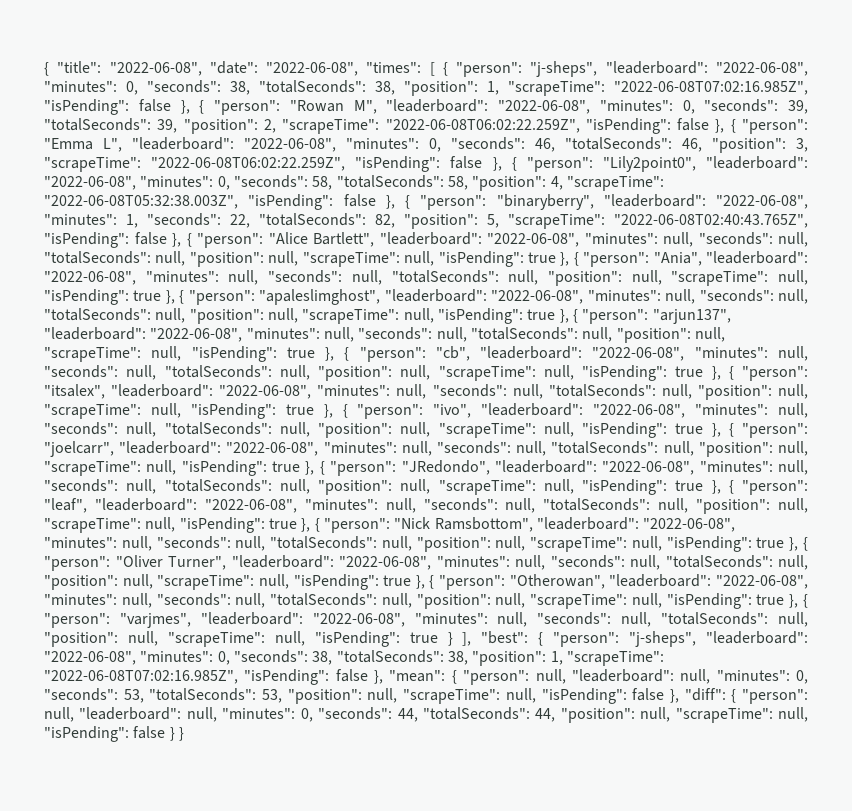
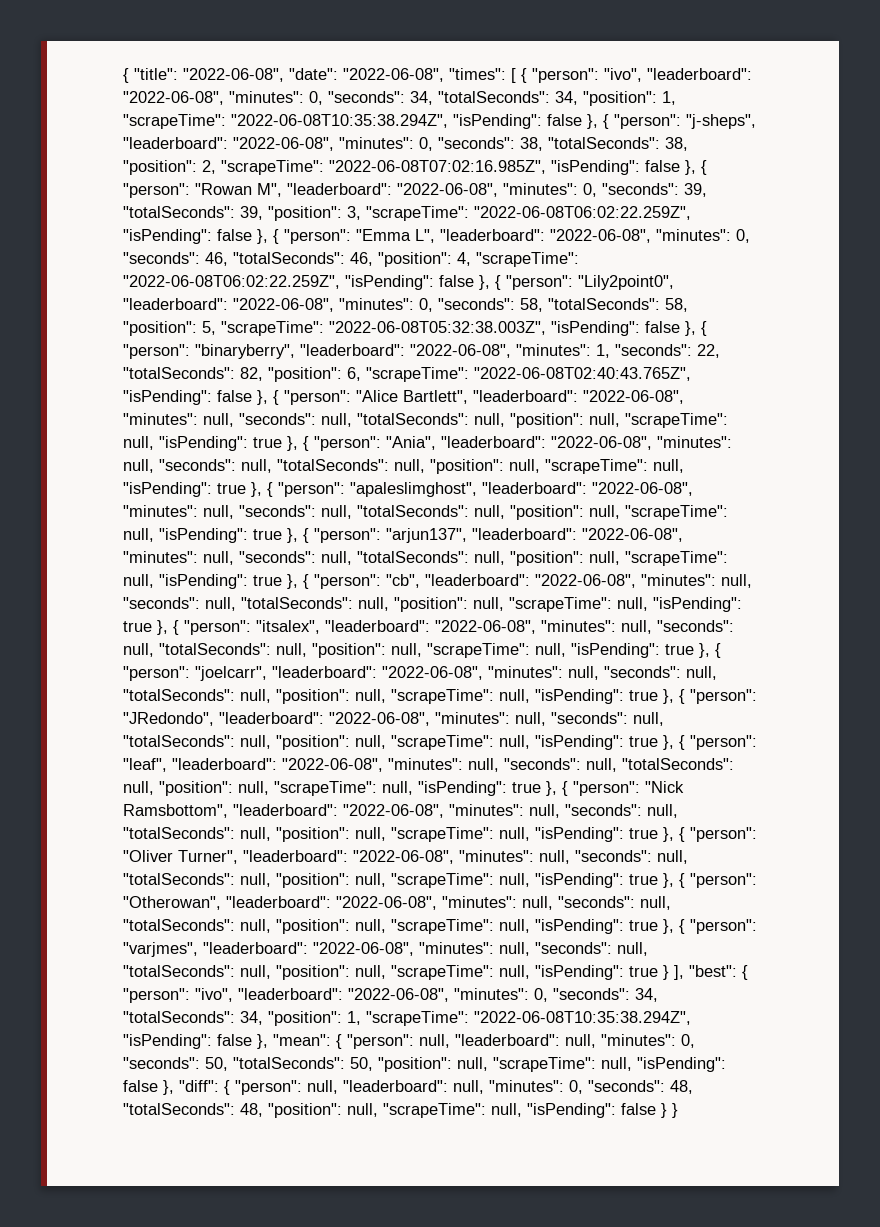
(523, 69) none -> [604,68,752,82] [123,91,676,106] [123,114,681,129] "ivo", "leaderboard": "2022-06-08", "minutes": 0, "seconds": 34, "totalSeconds": 34, "position": 1, "scrapeTime": "2022-06-08T10:35:38.294Z", "isPending": false }, { "person":
[487,81,499,95] 1, -> [202,160,216,174] 2,
[263,119,276,133] 2, -> [347,206,361,220] 3,
[796,138,808,152] 3, -> [457,252,471,266] 4,
[550,176,563,190] 4, -> [202,321,216,335] 5,
[487,214,499,228] 5, -> [347,367,361,381] 6,
[433,403,809,418] [44,422,808,438] "ivo", "leaderboard": "2022-06-08", "minutes": null, "seconds": null, "totalSeconds": null, "position": null, "scrapeTime": null, "isPending": true }, { "person": -> (190, 673) none
[629,631,808,647] [44,650,664,666] [44,670,238,684] "j-sheps", "leaderboard": "2022-06-08", "minutes": 0, "seconds": 38, "totalSeconds": 38, "position": 1, "scrapeTime": "2022-06-08T07:02:16.985Z", -> [195,988,658,1002] [123,1011,691,1026] "ivo", "leaderboard": "2022-06-08", "minutes": 0, "seconds": 34, "totalSeconds": 34, "position": 1, "scrapeTime": "2022-06-08T10:35:38.294Z",
[123,688,283,703] 53, "totalSeconds": 53, -> [205,1057,373,1071] 50, "totalSeconds": 50,
[397,707,556,722] 44, "totalSeconds": 44, -> [670,1080,693,1094] [123,1103,263,1117] 48, "totalSeconds": 48,

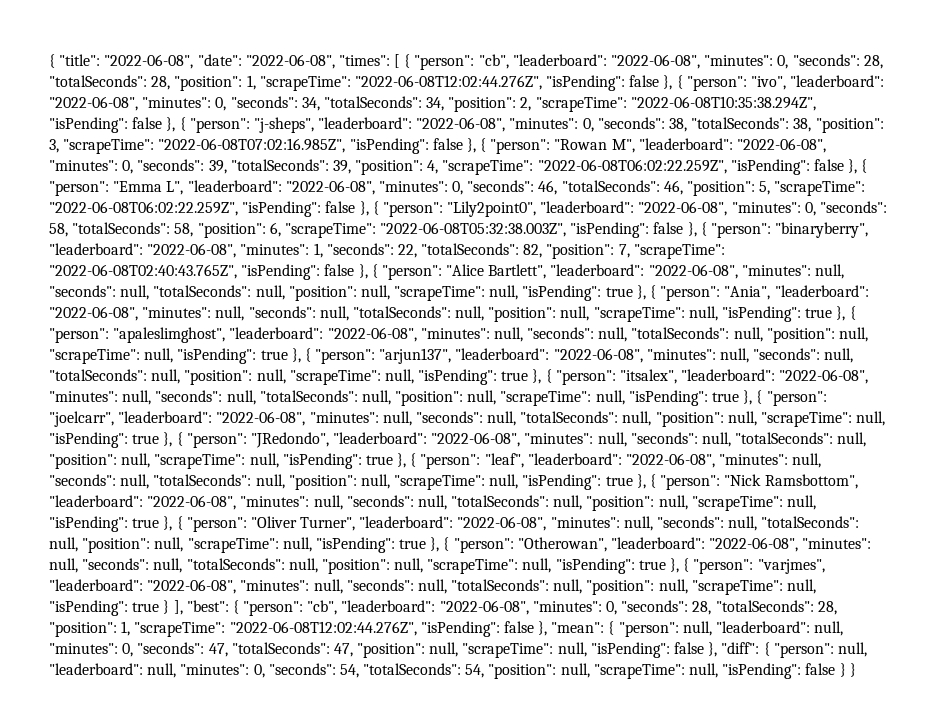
(599, 75) none -> [478,54,883,69] [49,75,747,91] "cb", "leaderboard": "2022-06-08", "minutes": 0, "seconds": 28, "totalSeconds": 28, "position": 1, "scrapeTime": "2022-06-08T12:02:44.276Z", "isPending": false }, { "person":
[662,91,676,105] 1, -> [520,97,532,111] 2,
[202,160,216,174] 2, -> [49,139,59,153] 3,
[347,206,361,220] 3, -> [427,160,439,174] 4,
[457,252,471,266] 4, -> [759,181,771,195] 5,
[202,321,216,335] 5, -> [269,222,281,237] 6,
[347,367,361,381] 6, -> [618,244,630,258] 7,
[386,574,752,588] [123,597,742,612] [123,620,251,635] "cb", "leaderboard": "2022-06-08", "minutes": null, "seconds": null, "totalSeconds": null, "position": null, "scrapeTime": null, "isPending": true }, { "person": -> (616, 377) none
[195,988,658,1002] [123,1011,691,1026] "ivo", "leaderboard": "2022-06-08", "minutes": 0, "seconds": 34, "totalSeconds": 34, "position": 1, "scrapeTime": "2022-06-08T10:35:38.294Z", -> [307,600,837,615] [49,621,417,637] "cb", "leaderboard": "2022-06-08", "minutes": 0, "seconds": 28, "totalSeconds": 28, "position": 1, "scrapeTime": "2022-06-08T12:02:44.276Z",
[205,1057,373,1071] 50, "totalSeconds": 50, -> [208,642,353,657] 47, "totalSeconds": 47,
[670,1080,693,1094] [123,1103,263,1117] 48, "totalSeconds": 48, -> [339,663,485,678] 54, "totalSeconds": 54,

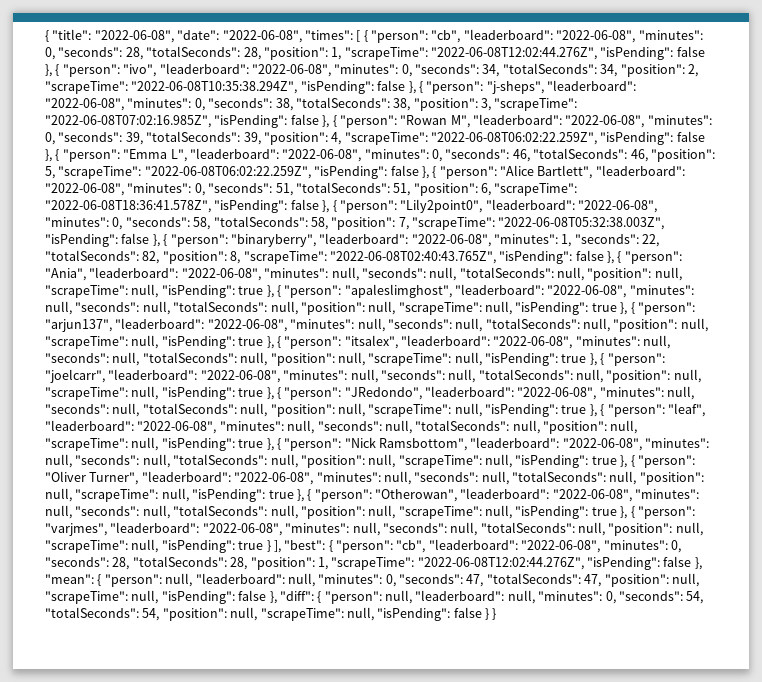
(443, 209) none -> [500,165,685,179] [45,182,578,196] [45,199,397,213] "Alice Bartlett", "leaderboard": "2022-06-08", "minutes": 0, "seconds": 51, "totalSeconds": 51, "position": 6, "scrapeTime": "2022-06-08T18:36:41.578Z", "isPending": false }, { "person":
[269,222,281,237] 6, -> [398,217,409,230] 7,
[618,244,630,258] 7, -> [230,251,241,264] 8,
[446,264,845,279] [49,285,721,301] "Alice Bartlett", "leaderboard": "2022-06-08", "minutes": null, "seconds": null, "totalSeconds": null, "position": null, "scrapeTime": null, "isPending": true }, { "person": -> (682, 257) none

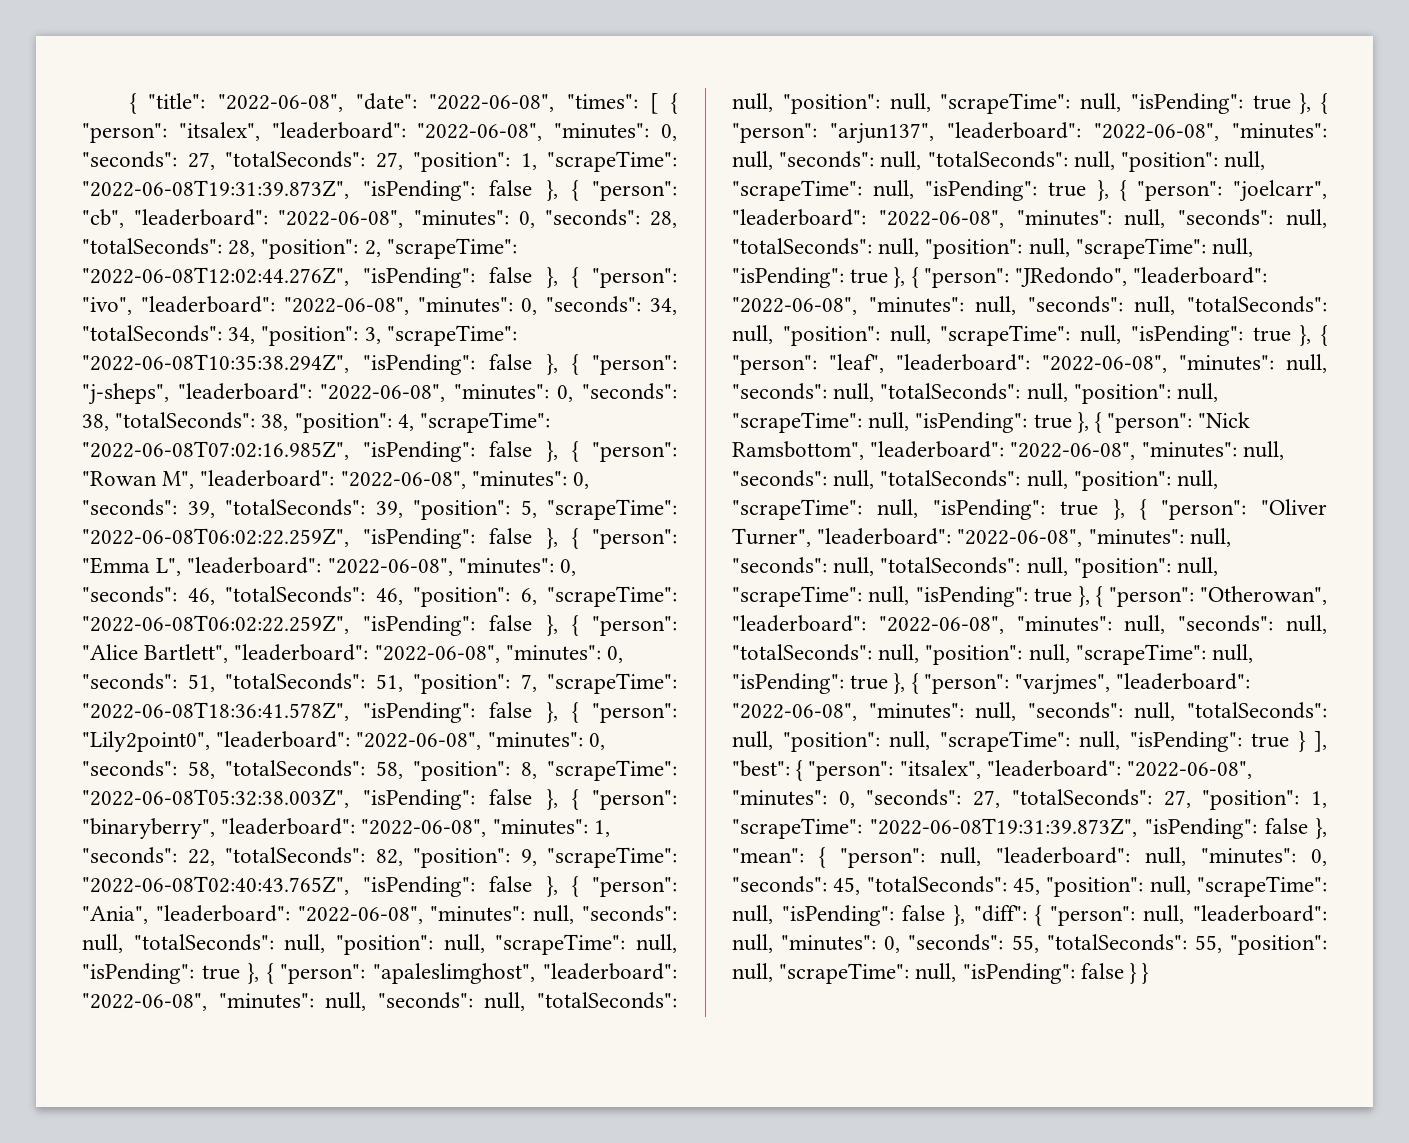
(428, 36) none -> [178,122,677,141] [82,151,677,172] [82,180,677,201] "itsalex", "leaderboard": "2022-06-08", "minutes": 0, "seconds": 27, "totalSeconds": 27, "position": 1, "scrapeTime": "2022-06-08T19:31:39.873Z", "isPending": false }, { "person":
[331,47,342,60] 1, -> [364,240,381,257] 2,
[687,64,698,77] 2, -> [364,327,381,344] 3,
[481,98,491,111] 3, -> [397,414,414,431] 4,
[331,132,342,145] 4, -> [520,500,537,518] 5,
[45,166,55,179] 5, -> [520,588,537,605] 6,
[481,183,491,196] 6, -> [520,674,537,692] 7,
[398,217,409,230] 7, -> [520,762,537,779] 8,
[230,251,241,264] 8, -> [520,849,537,866] 9,
[344,335,671,349] [45,352,665,366] "itsalex", "leaderboard": "2022-06-08", "minutes": null, "seconds": null, "totalSeconds": null, "position": null, "scrapeTime": null, "isPending": true }, { "person": -> (1222, 191) none
[396,539,681,553] [45,556,584,570] "cb", "leaderboard": "2022-06-08", "minutes": 0, "seconds": 28, "totalSeconds": 28, "position": 1, "scrapeTime": "2022-06-08T12:02:44.276Z", -> [899,760,1253,779] [732,789,1327,810] [732,818,1137,839] "itsalex", "leaderboard": "2022-06-08", "minutes": 0, "seconds": 27, "totalSeconds": 27, "position": 1, "scrapeTime": "2022-06-08T19:31:39.873Z",
[466,573,602,587] 47, "totalSeconds": 47, -> [833,876,1040,895] 45, "totalSeconds": 45,
[686,591,704,604] [45,607,160,621] 54, "totalSeconds": 54, -> [1011,934,1222,953] 55, "totalSeconds": 55,

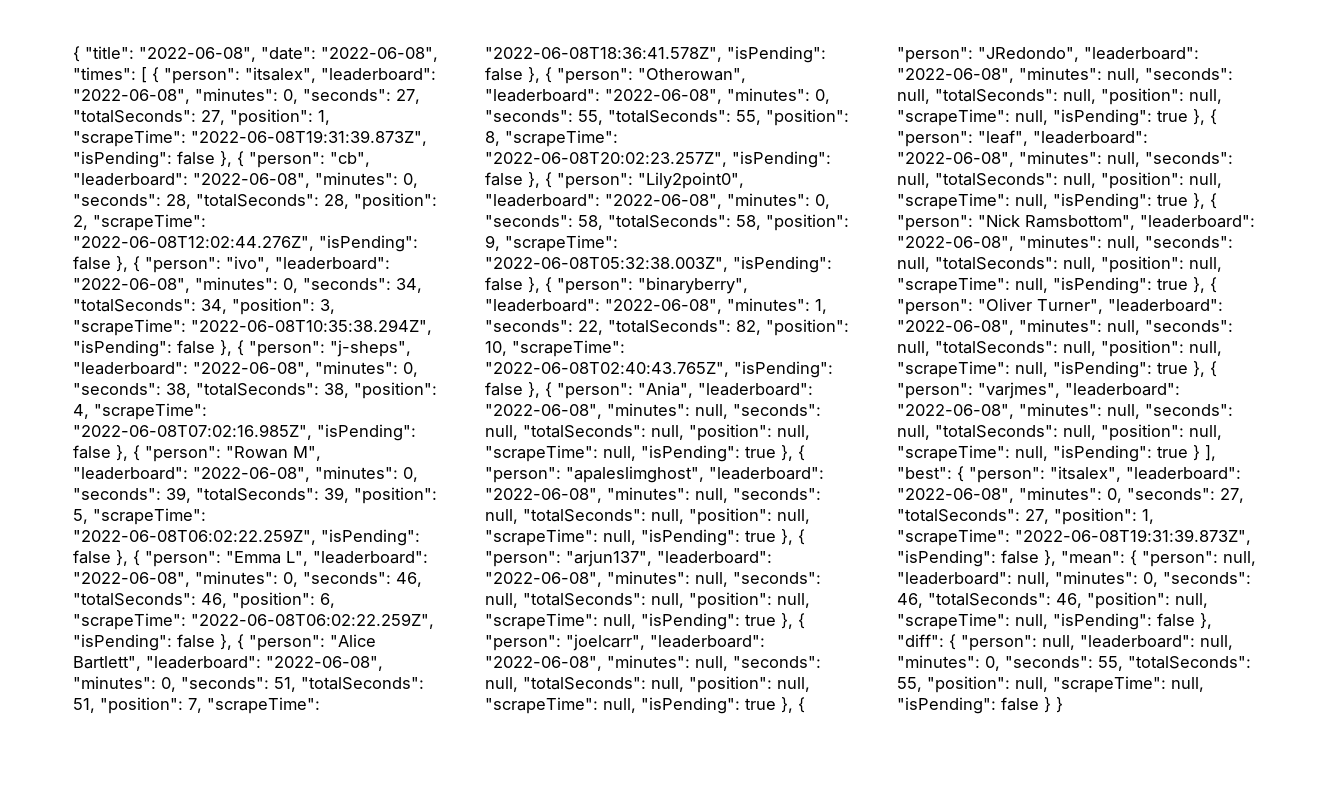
(677, 713) none -> [638,68,746,83] [485,88,830,104] [485,109,849,126] [485,130,618,147] [485,151,831,168] [485,172,633,189] "Otherowan", "leaderboard": "2022-06-08", "minutes": 0, "seconds": 55, "totalSeconds": 55, "position": 8, "scrapeTime": "2022-06-08T20:02:23.257Z", "isPending": false }, { "person":
[520,762,537,779] 8, -> [485,235,500,251] 9,
[520,849,537,866] 9, -> [485,341,507,356] 10,
[1200,586,1327,605] [732,615,1327,634] [732,644,1254,665] [732,673,1009,694] "Otherowan", "leaderboard": "2022-06-08", "minutes": null, "seconds": null, "totalSeconds": null, "position": null, "scrapeTime": null, "isPending": true }, { "person": -> (973, 391) none
[833,876,1040,895] 45, "totalSeconds": 45, -> [897,593,1082,608] 46, "totalSeconds": 46,

